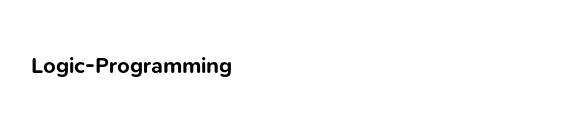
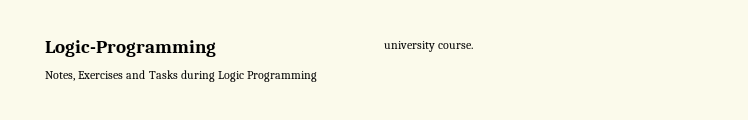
(232, 67) none -> [45,70,318,82] [384,41,474,52] // Notes, Exercises and Tasks during Logic Programming university course.

